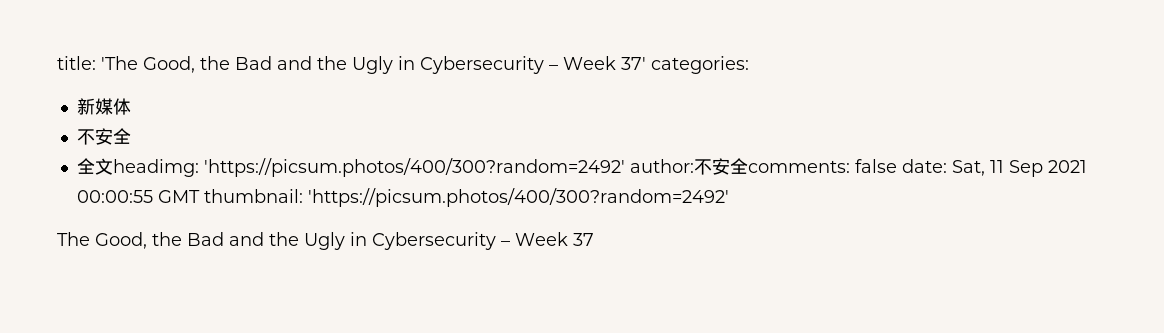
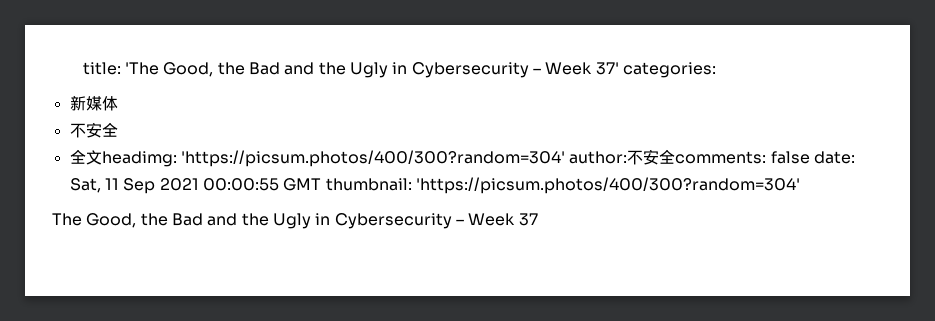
[203,158,625,177] 'https://picsum.photos/400/300?random=2492' -> [180,150,565,167] 'https://picsum.photos/400/300?random=304'
[307,188,729,207] 'https://picsum.photos/400/300?random=2492' -> [415,177,800,194] 'https://picsum.photos/400/300?random=304'

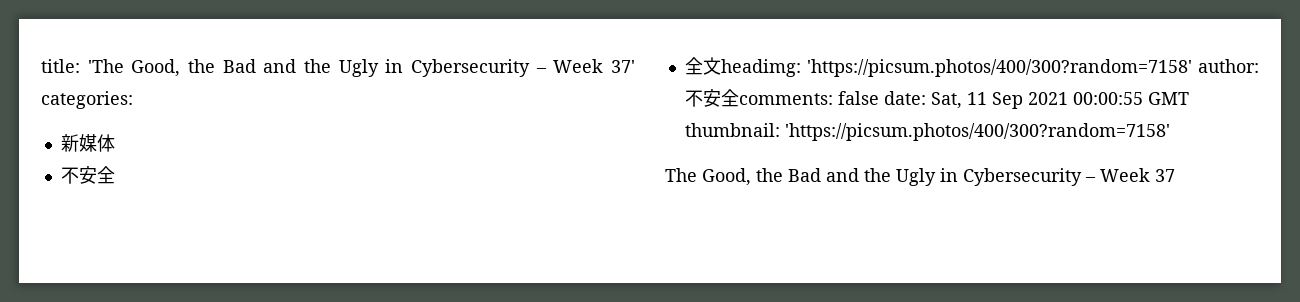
[180,150,565,167] 'https://picsum.photos/400/300?random=304' -> [806,59,1192,77] 'https://picsum.photos/400/300?random=7158'
[415,177,800,194] 'https://picsum.photos/400/300?random=304' -> [784,123,1170,141] 'https://picsum.photos/400/300?random=7158'

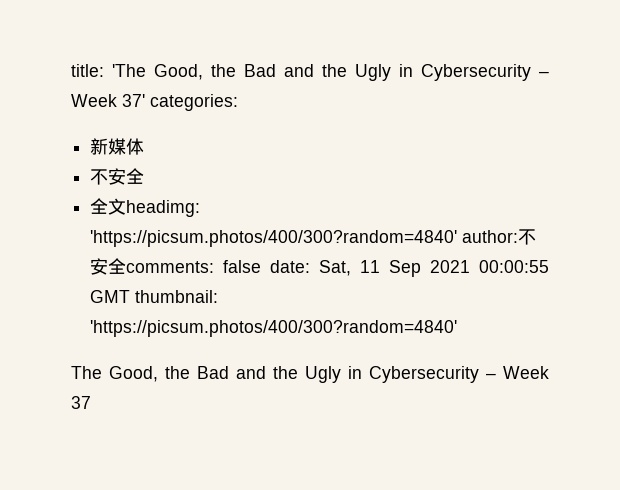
[806,59,1192,77] 'https://picsum.photos/400/300?random=7158' -> [90,230,458,247] 'https://picsum.photos/400/300?random=4840'
[784,123,1170,141] 'https://picsum.photos/400/300?random=7158' -> [90,320,458,337] 'https://picsum.photos/400/300?random=4840'

